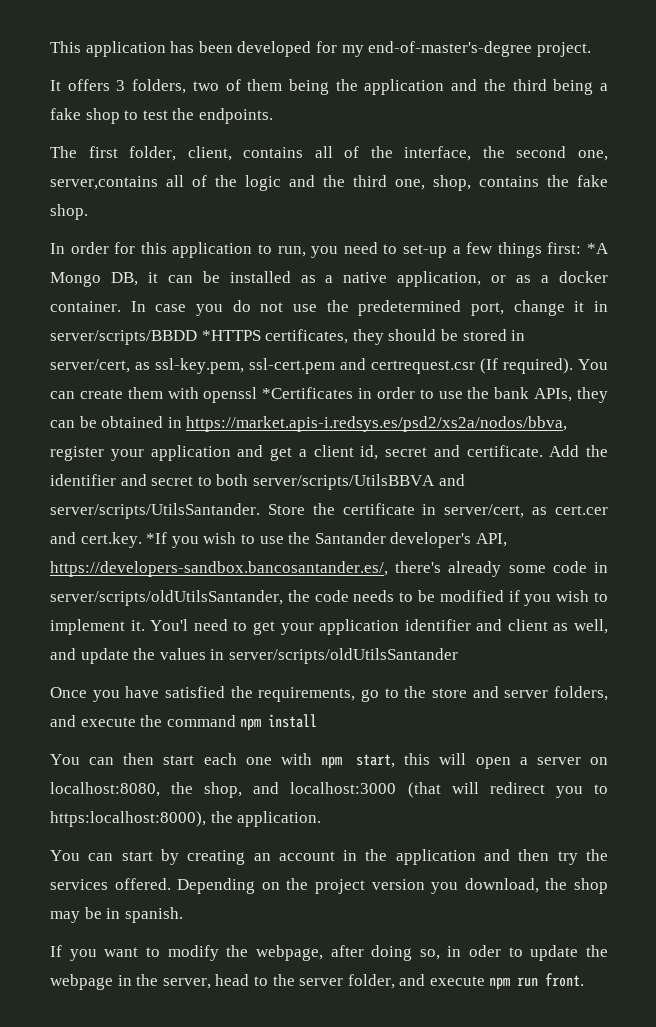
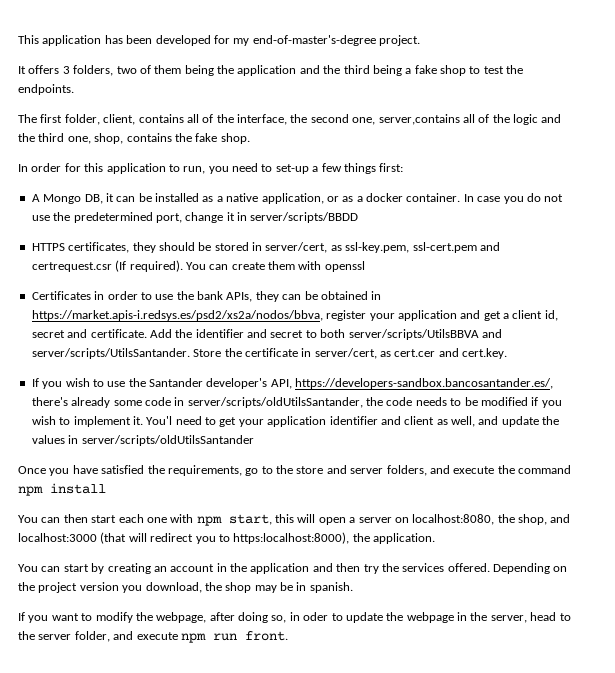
[587,243,610,254] *A -> [31,194,40,202] // A
[201,330,261,341] *HTTPS -> [31,243,65,251] // HTTPS
[262,387,354,399] *Certificates -> [31,291,91,300] // Certificates
[146,532,168,544] *If -> [31,378,39,387] // If

